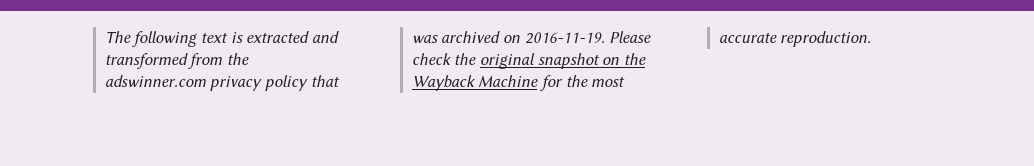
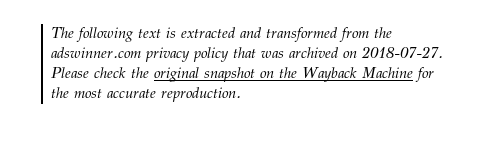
[524,32,605,44] 2016-11-19. -> [361,46,444,58] 2018-07-27.

